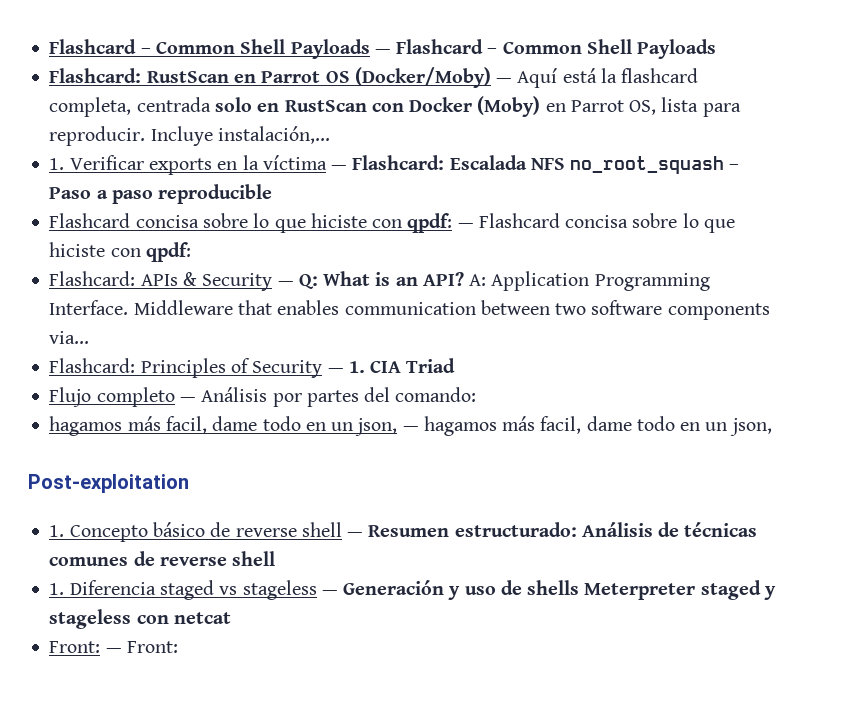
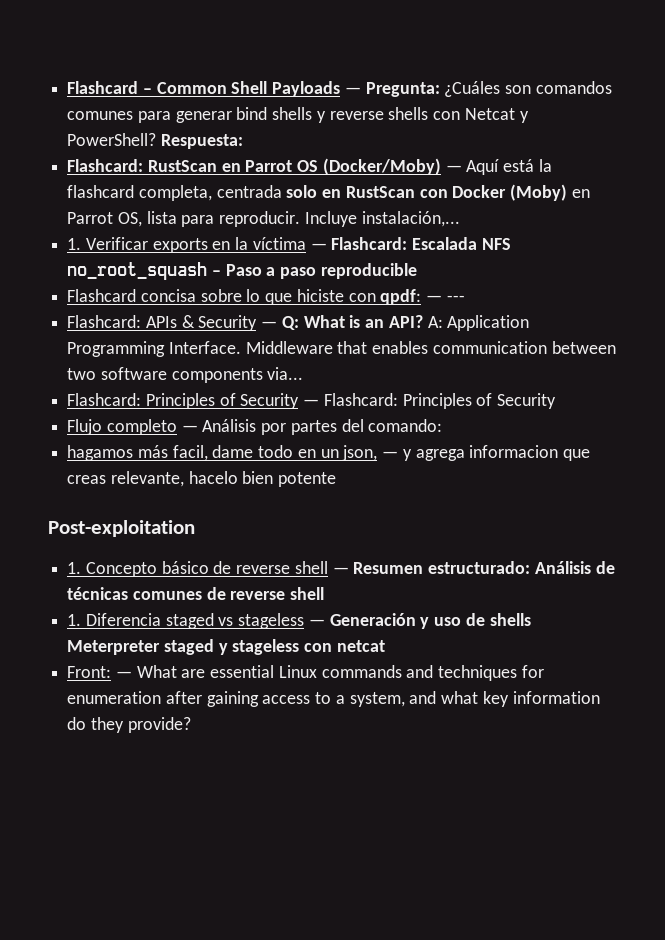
[396,39,717,59] Flashcard – Common Shell Payloads -> [365,81,612,97] [67,107,529,123] [67,133,243,149] Pregunta: ¿Cuáles son comandos comunes para generar bind shells y reverse shells con Netcat y PowerShell? Respuesta:
[478,213,735,233] [49,242,191,262] Flashcard concisa sobre lo que hiciste con qpdf: -> [446,295,465,302] ---
[348,358,456,373] 1. CIA Triad -> [323,393,557,409] Flashcard: Principles of Security
[423,416,772,436] hagamos más facil, dame todo en un json, -> [402,445,590,461] [67,471,337,487] y agrega informacion que creas relevante, hacelo bien potente
[126,641,178,653] Front: -> [136,665,544,681] [67,691,600,707] [67,717,191,733] What are essential Linux commands and techniques for enumeration after gaining access to a system, and what key information do they provide?

